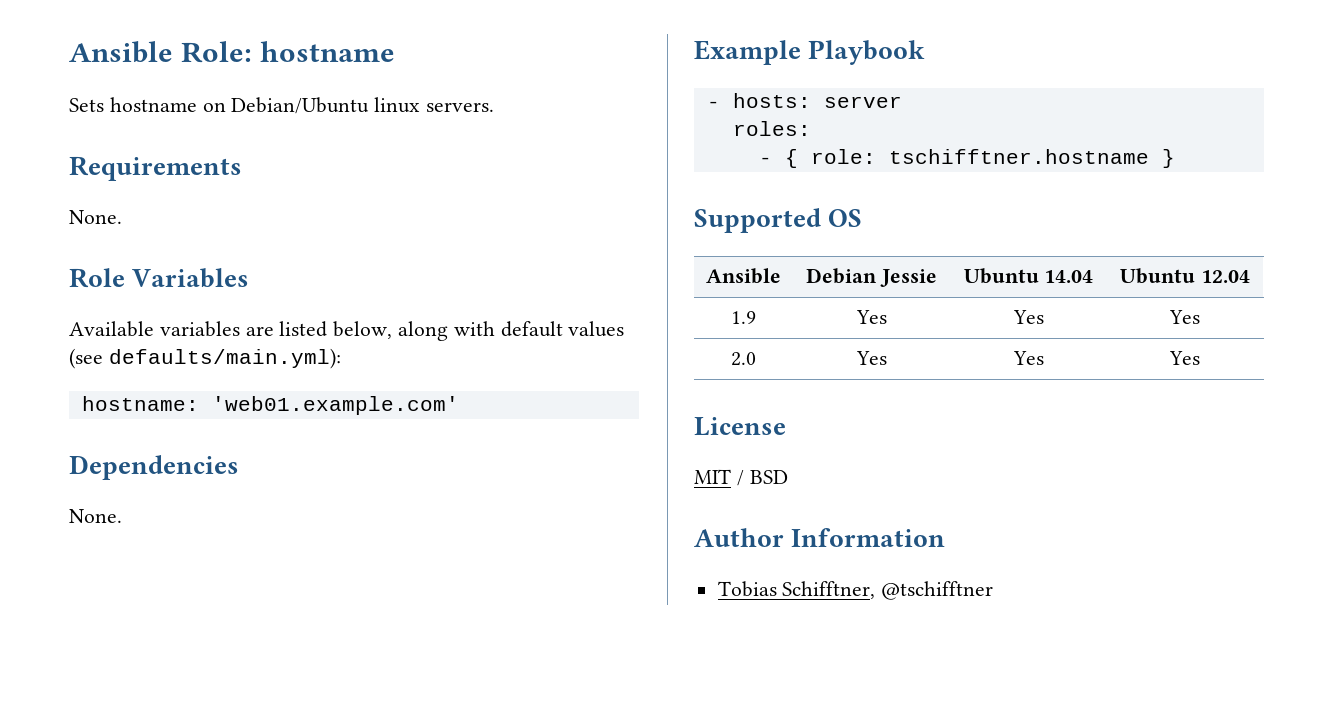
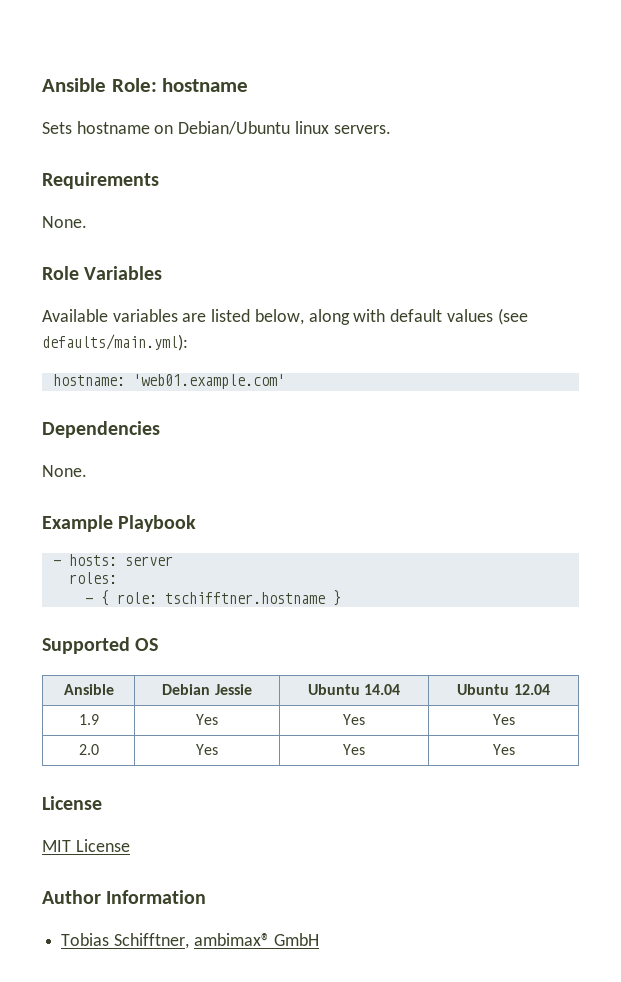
[736,470,788,486] / BSD -> [75,839,130,852] License
[881,581,994,600] @tschifftner -> [193,933,320,946] ambimax® GmbH

